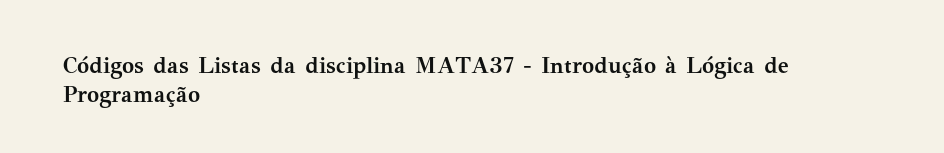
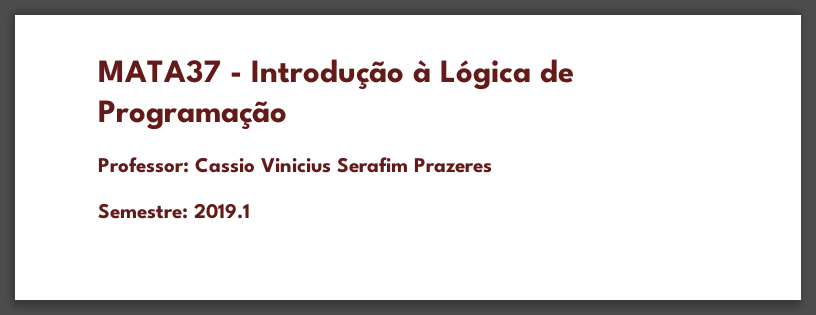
[63,56,406,79] Códigos das Listas da disciplina -> (98, 71) none
(200, 97) none -> [98,157,492,173] [98,203,250,219] // Professor: Cassio Vinicius Serafim Prazeres // Semestre: 2019.1

